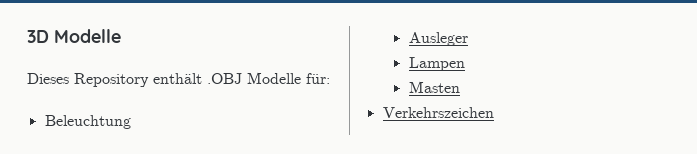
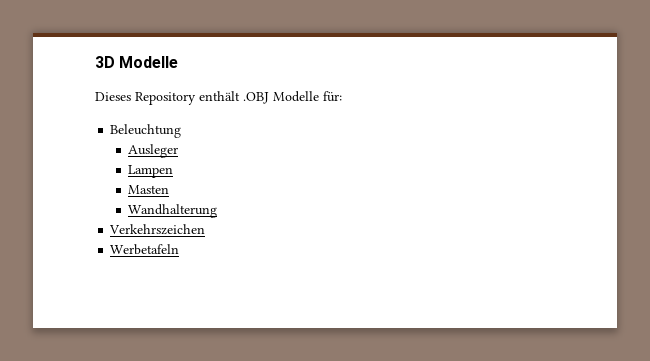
(460, 87) none -> [128,204,218,218] // Wandhalterung
(494, 112) none -> [110,244,180,255] // Werbetafeln

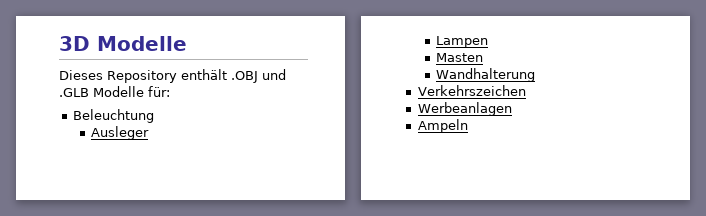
(269, 98) none -> [262,69,286,80] [59,88,89,97] und .GLB
[110,244,180,255] Werbetafeln -> [417,102,512,116] [417,119,468,133] Werbeanlagen // Ampeln

